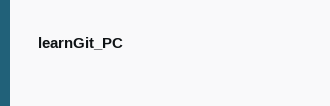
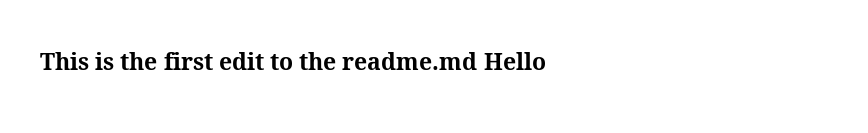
[38,37,123,50] learnGit_PC -> [40,52,546,70] This is the first edit to the readme.md Hello

